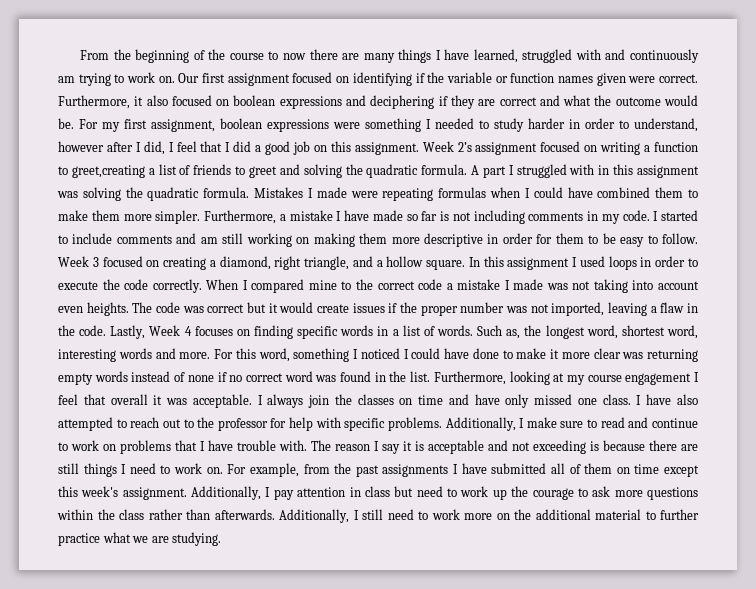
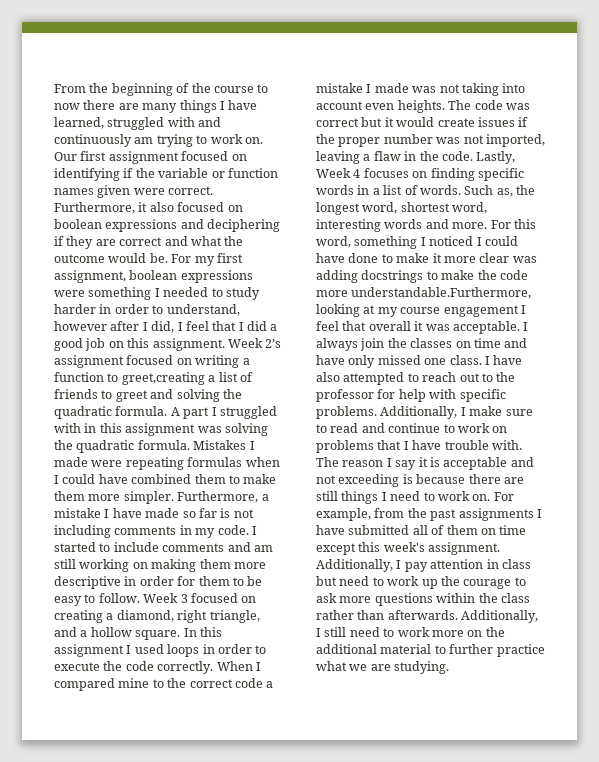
[647,349,698,362] [58,371,506,385] returning empty words instead of none if no correct word was found in the list. Furthermore, -> [316,270,528,283] [316,287,532,299] adding docstrings to make the code more understandable.Furthermore,

